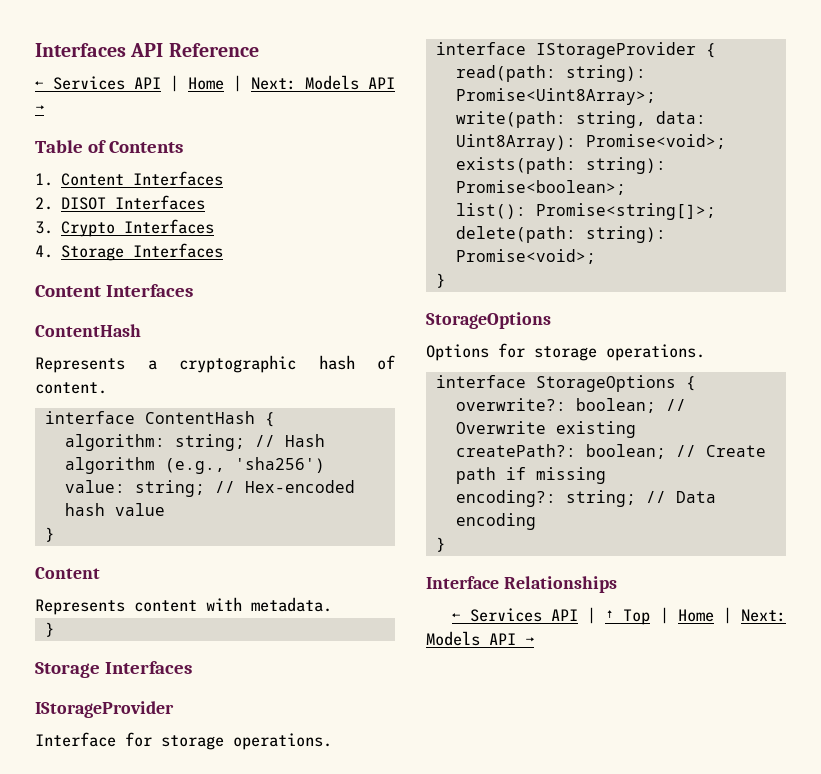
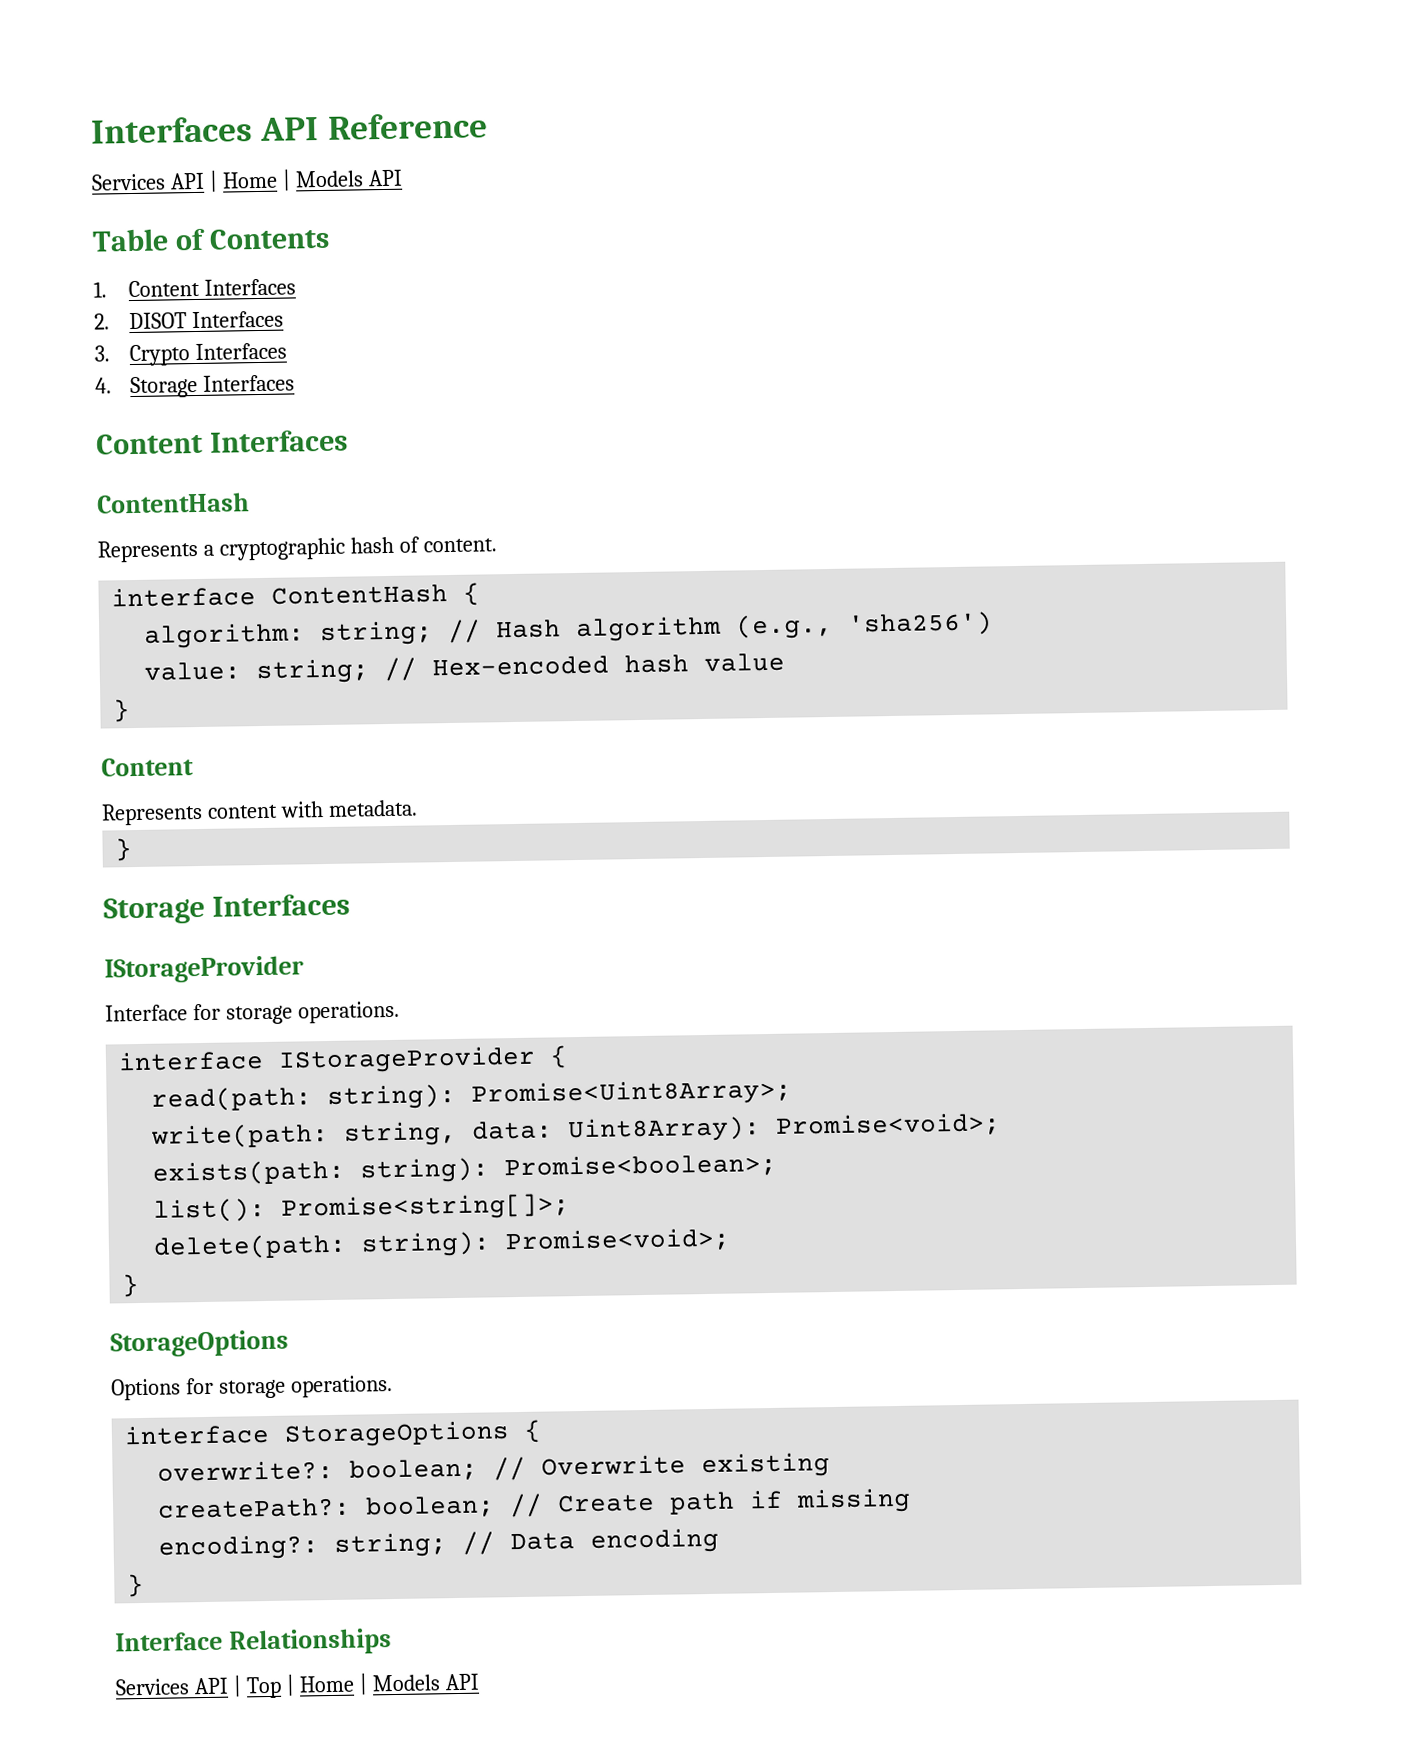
[35,81,44,89] ← -> (488, 126) none
[251,75,395,90] [35,105,44,113] Next: Models API → -> [294,169,403,188] Models API
[451,607,615,624] ← Services API | ↑ -> [115,1675,242,1697] Services API |
[741,609,786,622] [426,631,534,646] Next: Models API → -> [371,1673,480,1692] Models API

